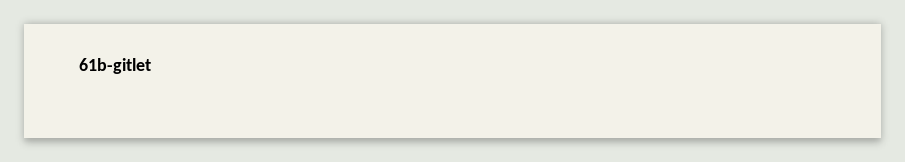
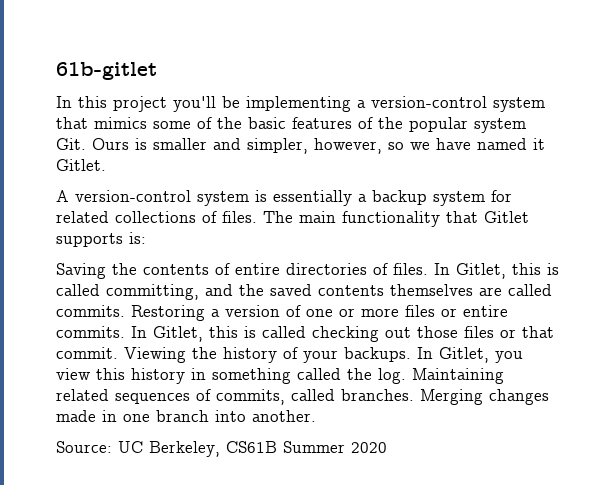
(151, 66) none -> [56,96,545,112] [56,117,526,133] [56,138,545,154] [56,159,106,171] [56,190,512,206] [56,211,529,227] [56,232,146,247] [56,263,559,279] [56,284,552,300] [56,305,508,321] [56,326,554,342] [56,347,523,363] [56,368,504,384] [56,389,549,405] [56,410,316,422] [56,441,387,457] // In this project you'll be implementing a version-control system that mimics some of the basic features of the popular system Git. Ours is smaller and simpler, however, so we have named it Gitlet. // A version-control system is essentially a backup system for related collections of files. The main functionality that Gitlet supports is: // Saving the contents of entire directories of files. In Gitlet, this is called committing, and the saved contents themselves are called commits. Restoring a version of one or more files or entire commits. In Gitlet, this is called checking out those files or that commit. Viewing the history of your backups. In Gitlet, you view this history in something called the log. Maintaining related sequences of commits, called branches. Merging changes made in one branch into another. // Source: UC Berkeley, CS61B Summer 2020

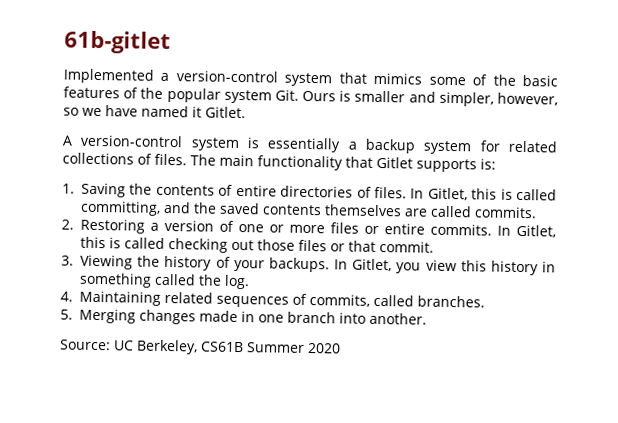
[56,96,351,112] In this project you'll be implementing -> [63,68,154,84] Implemented
(146, 238) none -> [62,183,75,194] 1.
(125, 311) none -> [61,219,74,230] // 2.
(118, 353) none -> [61,255,74,266] // 3.
(406, 376) none -> [60,291,73,302] // 4.
(414, 395) none -> [60,309,73,320] // 5.

